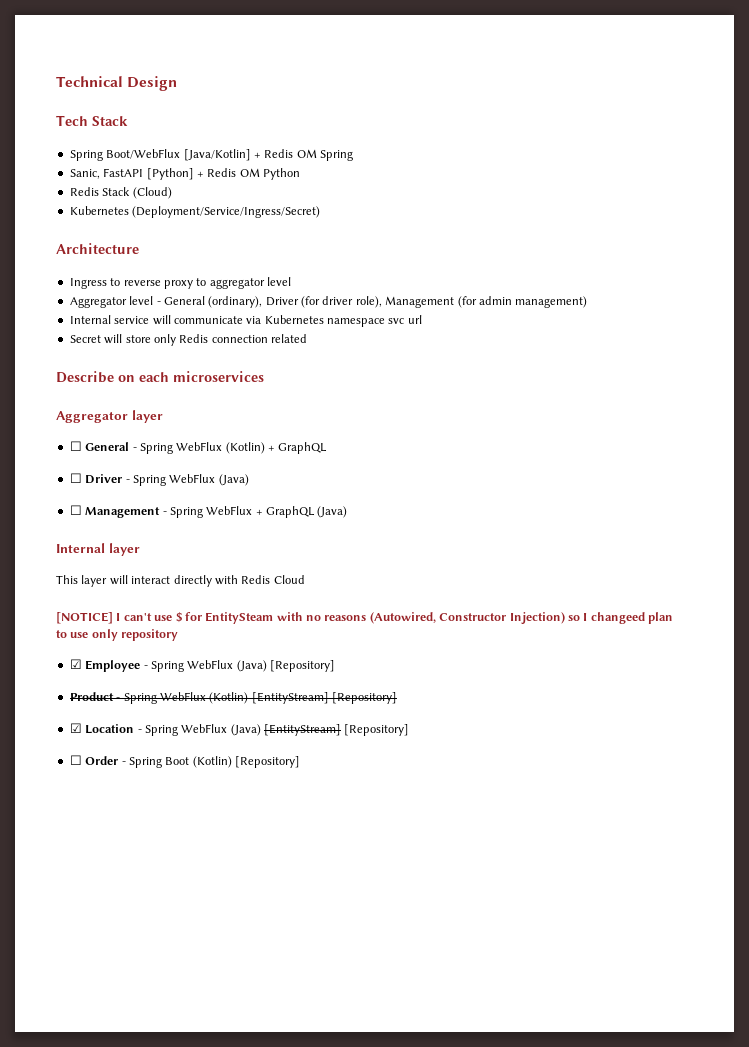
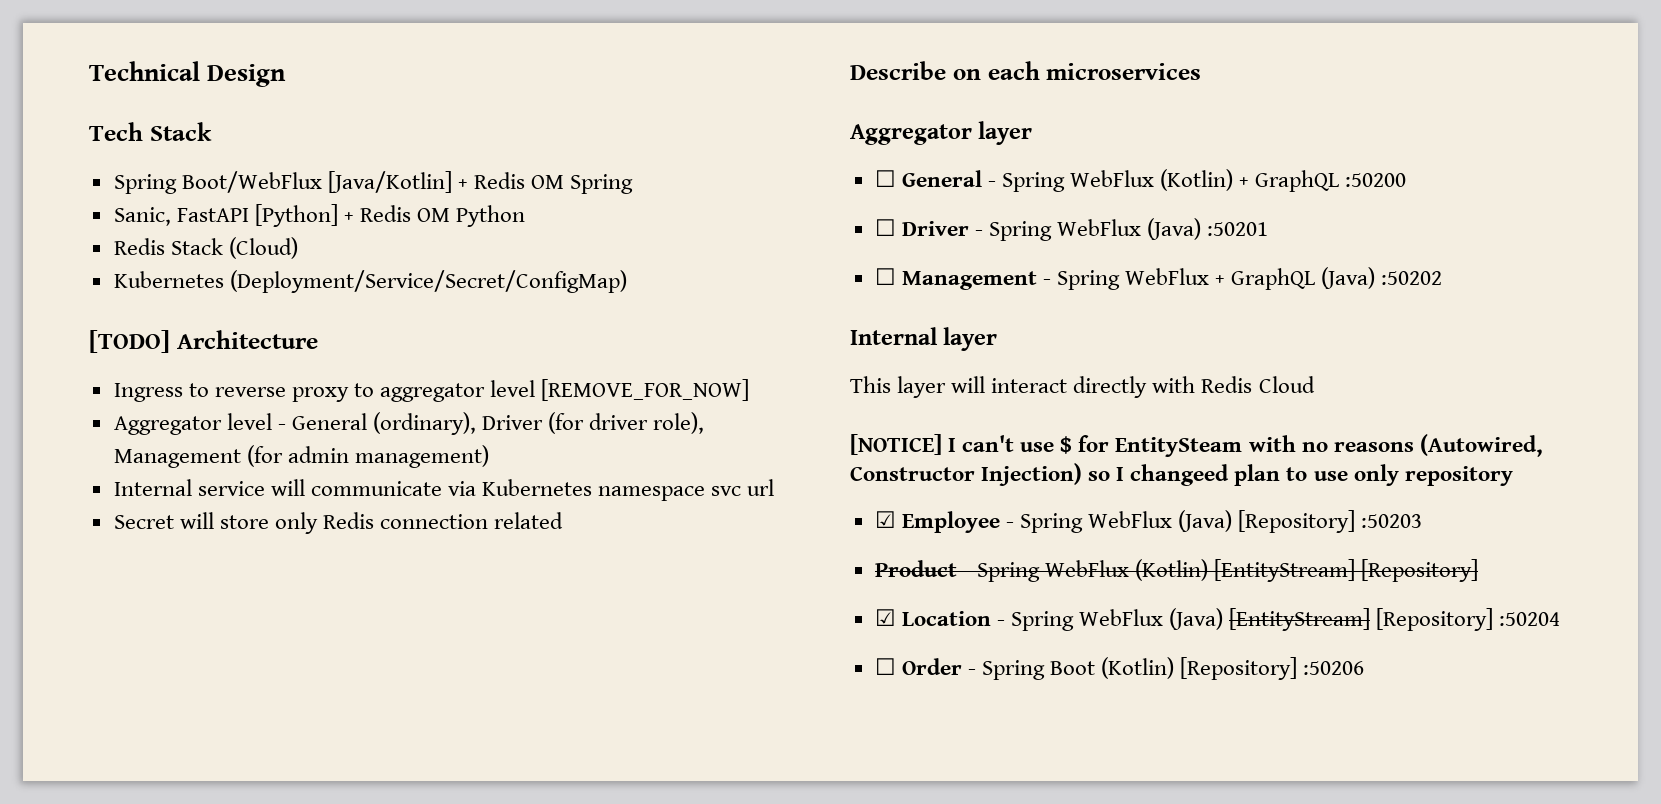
[132,206,321,218] (Deployment/Service/Ingress/Secret) // -> [229,270,627,293] [89,330,170,353] (Deployment/Service/Secret/ConfigMap) // [TODO]
(291, 281) none -> [541,379,750,401] [REMOVE_FOR_NOW]
(328, 448) none -> [1345,173,1407,187] :50200
(249, 480) none -> [1207,222,1269,236] :50201
(348, 512) none -> [1381,271,1443,285] :50202
(335, 666) none -> [1361,514,1423,528] :50203
(410, 730) none -> [1499,612,1561,626] :50204
(300, 762) none -> [1303,661,1365,675] :50206

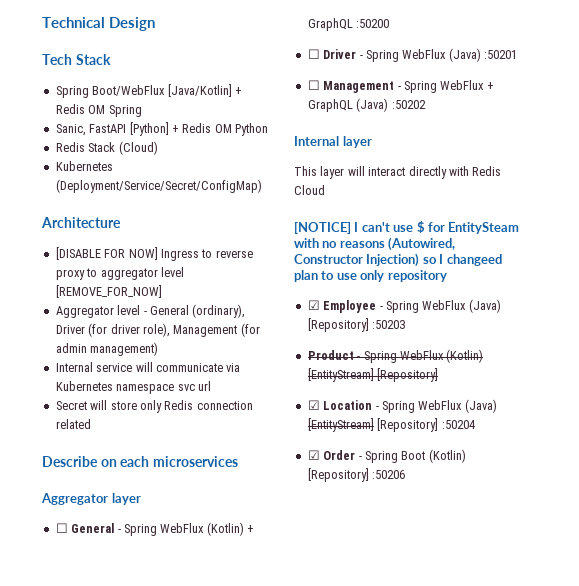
[89,330,170,353] [TODO] -> (262, 186) none
(318, 339) none -> [55,247,158,260] [DISABLE FOR NOW]
[874,658,896,675] ☐ -> [307,450,320,460] ☑

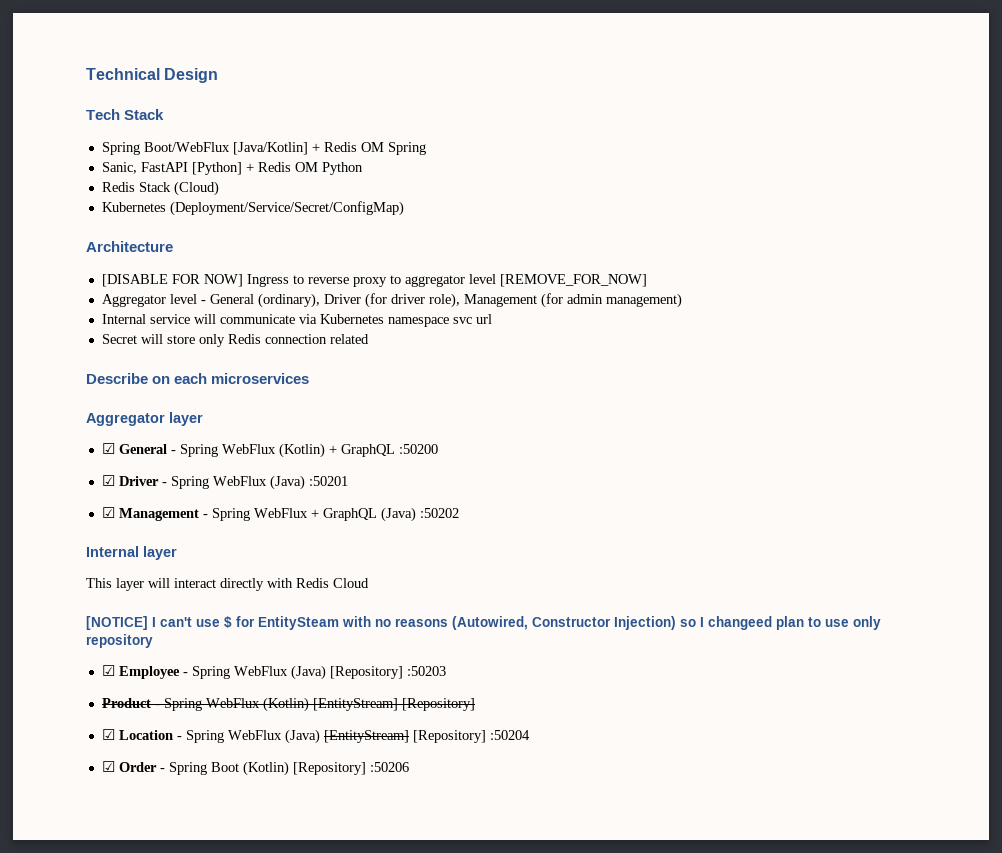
[55,523,68,533] ☐ -> [101,443,115,454] ☑
[307,49,320,59] ☐ -> [101,475,115,486] ☑
[307,80,320,90] ☐ -> [101,507,115,518] ☑

